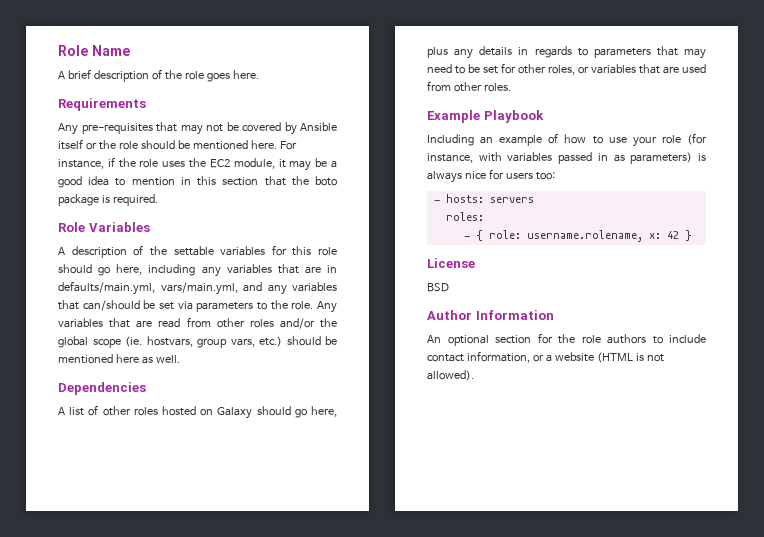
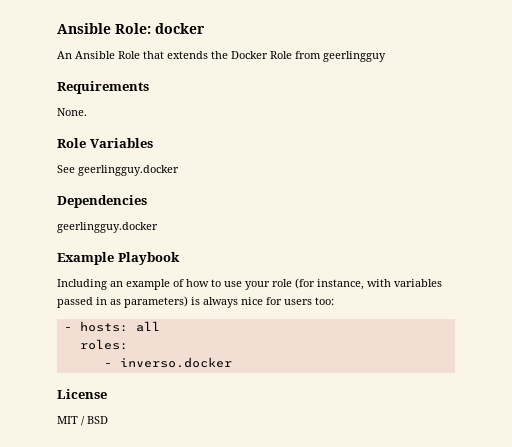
[58,45,130,56] [58,69,259,82] [58,98,146,111] [58,122,337,135] [58,139,297,150] [58,157,337,171] [58,176,338,188] [58,194,158,206] [58,222,150,232] [58,245,337,258] [58,264,337,277] [58,281,337,295] [58,300,337,313] [58,317,337,329] [58,336,337,348] [58,354,180,364] [58,382,146,395] [58,405,337,419] [427,46,706,59] [427,63,706,75] [427,81,511,92] Role Name // A brief description of the role goes here. // Requirements // Any pre-requisites that may not be covered by Ansible itself or the role should be mentioned here. For instance, if the role uses the EC2 module, it may be a good idea to mention in this section that the boto package is required. // Role Variables // A description of the settable variables for this role should go here, including any variables that are in defaults/main.yml, vars/main.yml, and any variables that can/should be set via parameters to the role. Any variables that are read from other roles and/or the global scope (ie. hostvars, group vars, etc.) should be mentioned here as well. // Dependencies // A list of other roles hosted on Galaxy should go here, plus any details in regards to parameters that may need to be set for other roles, or variables that are used from other roles. -> [57,23,205,34] [57,51,386,62] [57,81,149,94] [57,108,87,116] [57,138,153,148] [57,165,179,176] [57,195,147,208] [57,222,158,233] Ansible Role: docker // An Ansible Role that extends the Docker Role from geerlingguy // Requirements // None. // Role Variables // See geerlingguy.docker // Dependencies // geerlingguy.docker
[489,197,534,203] servers -> [135,321,160,332] all
[475,230,692,242] { role: username.rolename, x: 42 } -> [119,357,232,368] inverso.docker
(475, 263) none -> [57,416,85,426] MIT /
[427,310,554,320] [427,333,706,346] [427,351,664,363] [427,370,474,381] // Author Information // An optional section for the role authors to include contact information, or a website (HTML is not allowed). -> (108, 420) none

